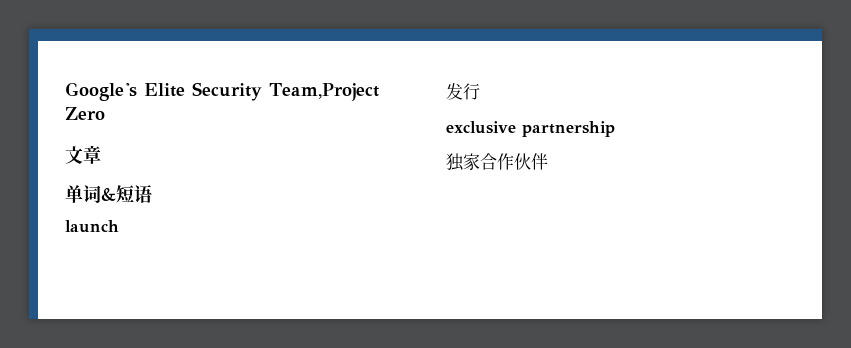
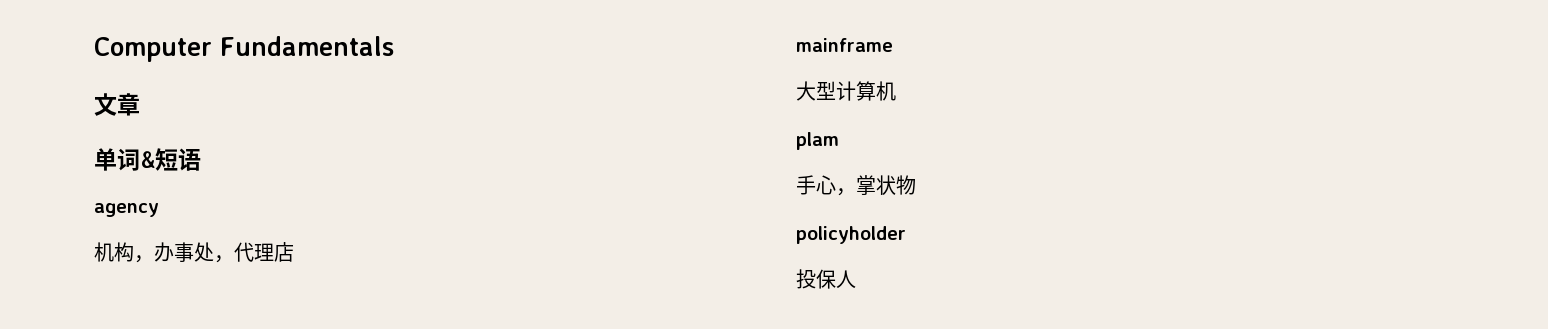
[65,82,379,101] [65,107,105,120] Google's Elite Security Team,Project Zero -> [94,36,394,62] Computer Fundamentals
[65,220,119,233] [446,83,480,100] [446,121,615,137] [446,153,548,171] launch // 发行 // exclusive partnership // 独家合作伙伴 -> [94,203,159,217] [94,242,294,263] [796,38,893,52] [796,81,896,101] [796,132,839,150] [796,175,916,196] [796,226,906,244] [796,269,856,289] agency // 机构，办事处，代理店 // mainframe // 大型计算机 // plam // 手心，掌状物 // policyholder // 投保人

